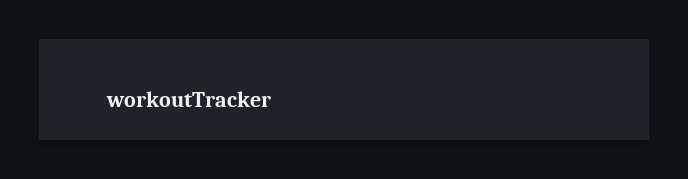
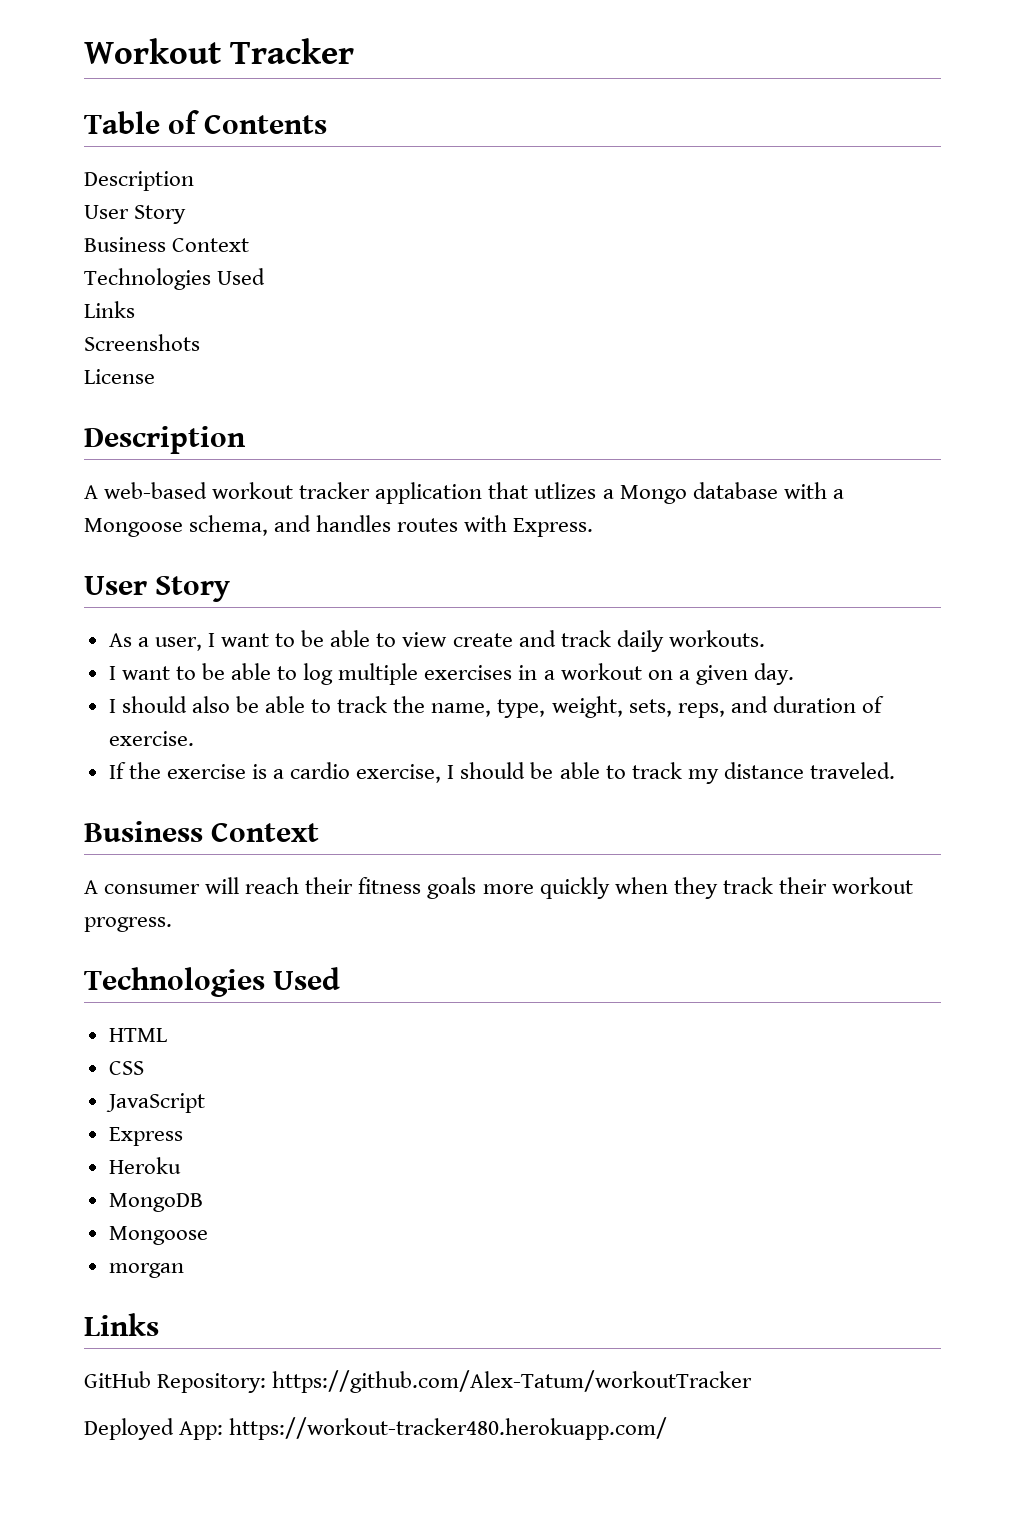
[106,91,271,107] workoutTracker -> [84,38,355,64] [84,110,328,134] [84,171,194,191] [84,205,187,224] [84,237,250,252] [84,268,266,290] [84,301,135,318] [84,334,200,351] [84,369,155,384] [84,426,246,454] [84,482,844,504] [84,515,594,537] [84,576,231,602] [108,630,765,652] [108,663,794,685] [108,696,884,718] [108,731,194,746] [108,762,895,784] [84,821,320,842] [84,877,913,899] [84,917,172,932] [84,967,341,997] [108,1028,167,1042] [108,1061,144,1075] [105,1093,205,1113] [108,1127,183,1146] [108,1157,181,1174] [108,1193,203,1212] [108,1226,208,1245] [108,1263,184,1278] [84,1313,159,1336] [84,1370,753,1393] [84,1417,668,1440] Workout Tracker // Table of Contents // Description // User Story // Business Context // Technologies Used // Links // Screenshots // License // Description // A web-based workout tracker application that utlizes a Mongo database with a Mongoose schema, and handles routes with Express. // User Story // As a user, I want to be able to view create and track daily workouts. // I want to be able to log multiple exercises in a workout on a given day. // I should also be able to track the name, type, weight, sets, reps, and duration of exercise. // If the exercise is a cardio exercise, I should be able to track my distance traveled. // Business Context // A consumer will reach their fitness goals more quickly when they track their workout progress. // Technologies Used // HTML // CSS // JavaScript // Express // Heroku // MongoDB // Mongoose // morgan // Links // GitHub Repository: https://github.com/Alex-Tatum/workoutTracker // Deployed App: https://workout-tracker480.herokuapp.com/

